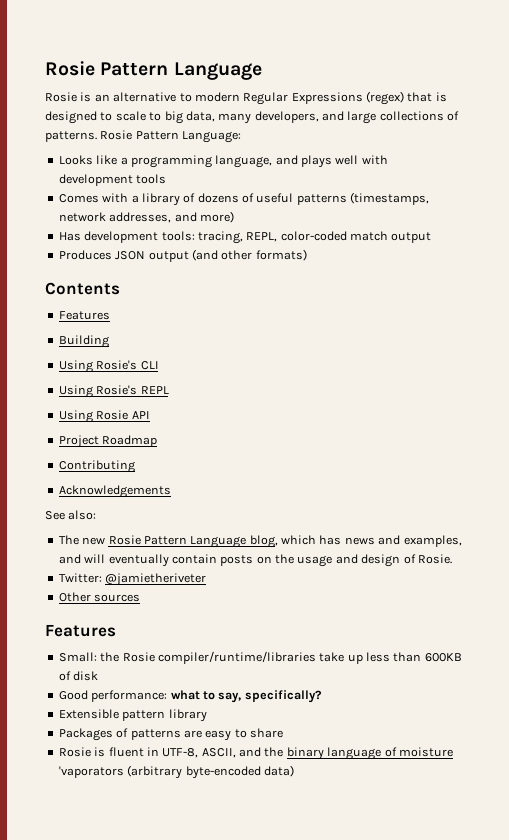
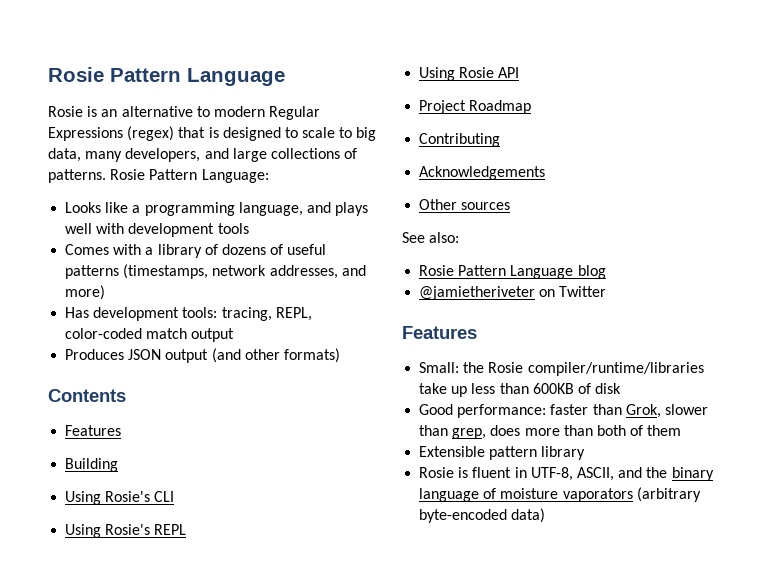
(171, 491) none -> [419,199,511,210] // Other sources
[58,535,462,548] [58,554,452,567] [58,573,207,586] [58,592,141,602] The new Rosie Pattern Language blog, which has news and examples, and will eventually contain posts on the usage and design of Rosie. // Twitter: @jamietheriveter // Other sources -> [419,265,606,279] [419,286,607,300] Rosie Pattern Language blog // @jamietheriveter on Twitter
[170,690,322,703] [58,709,207,722] [58,728,283,741] what to say, specifically? // Extensible pattern library // Packages of patterns are easy to share -> [550,404,708,418] [419,425,682,439] [419,446,586,460] faster than Grok, slower than grep, does more than both of them // Extensible pattern library
[58,766,124,778] 'vaporators -> [562,488,633,502] vaporators

